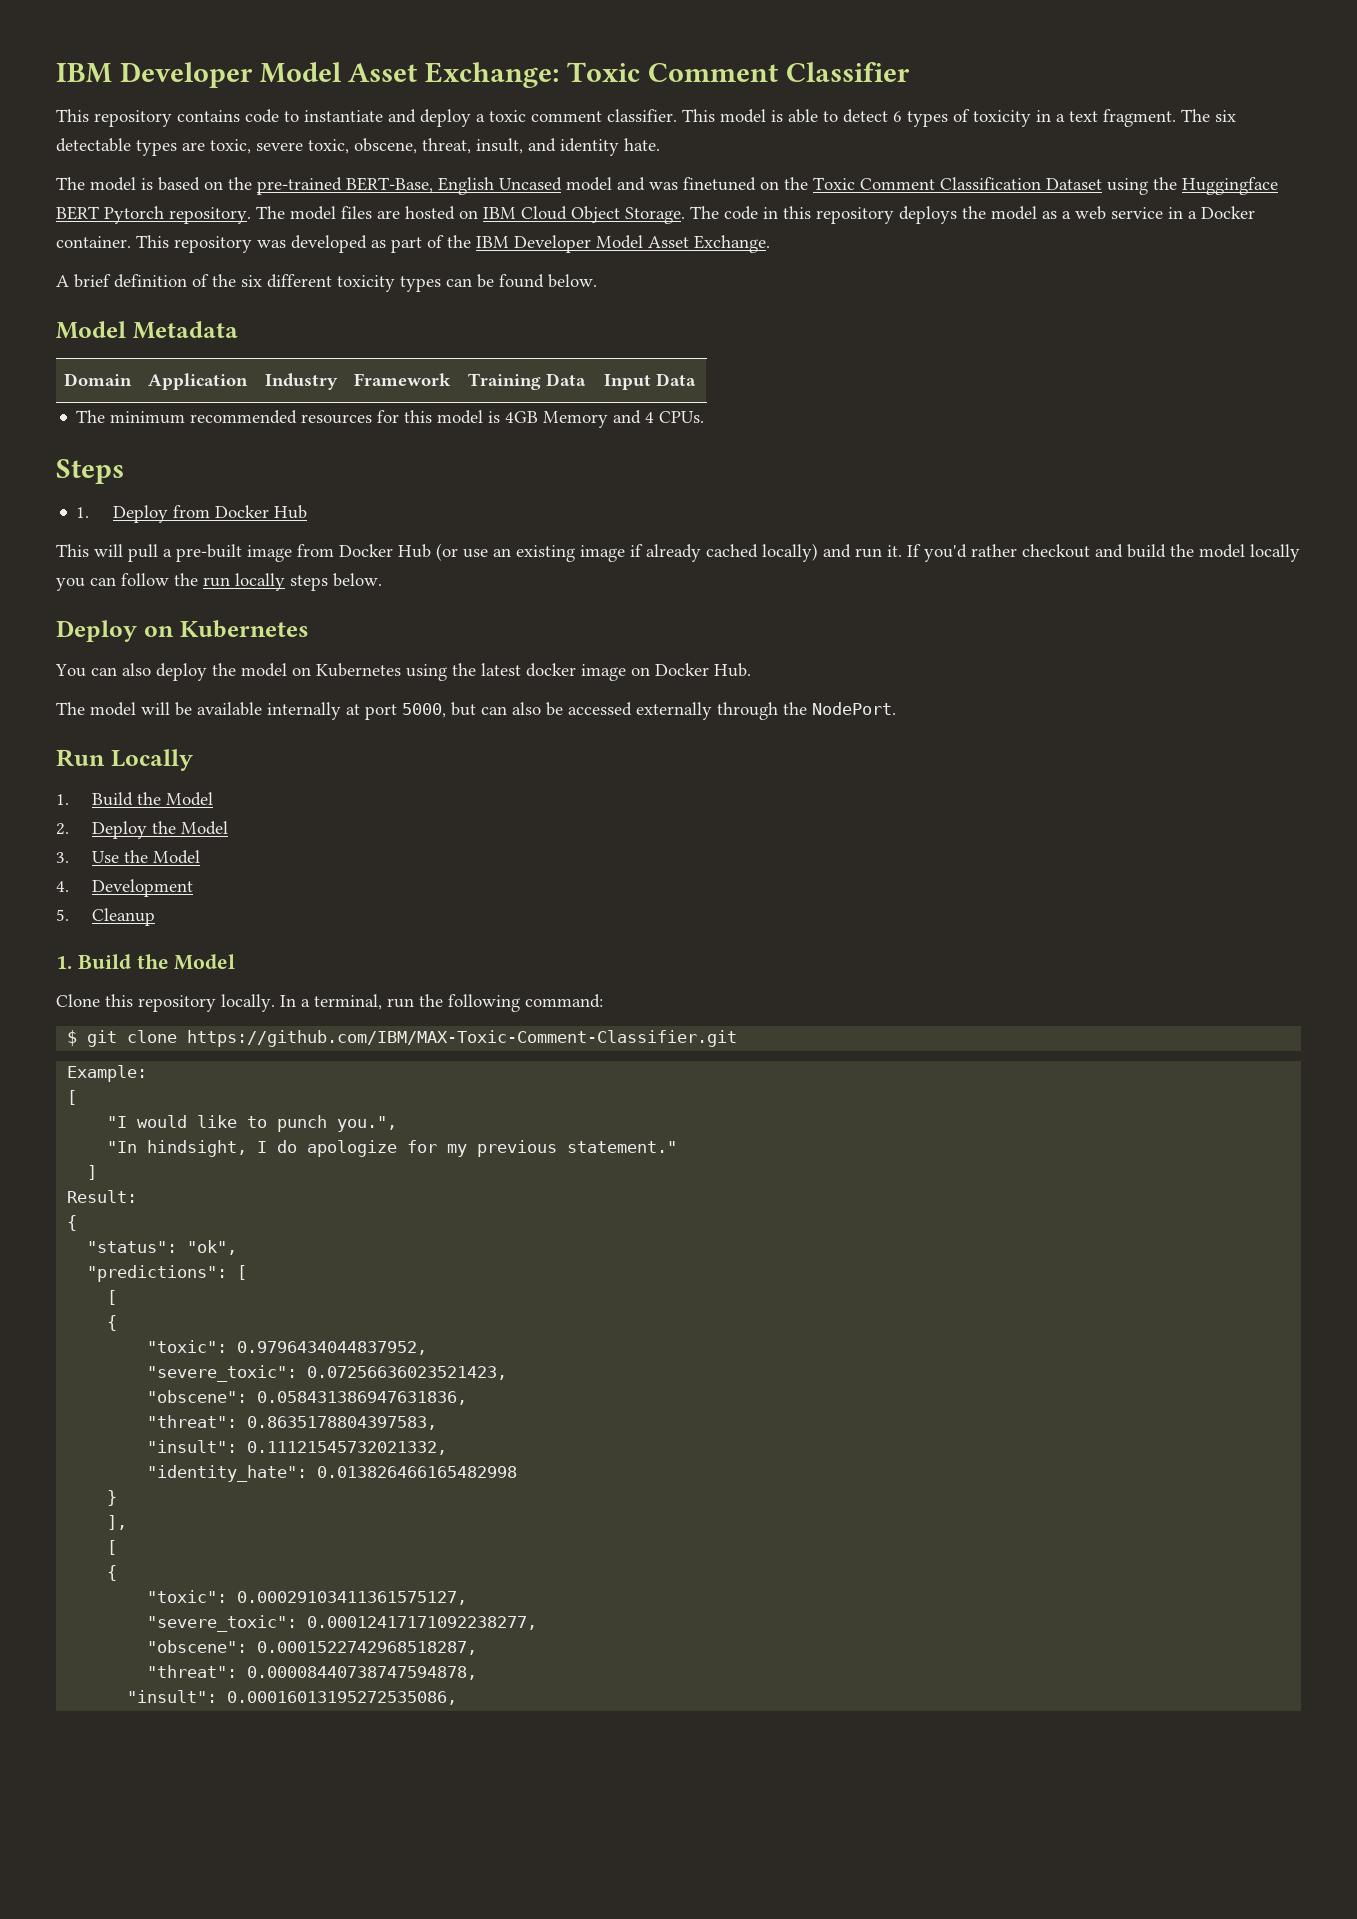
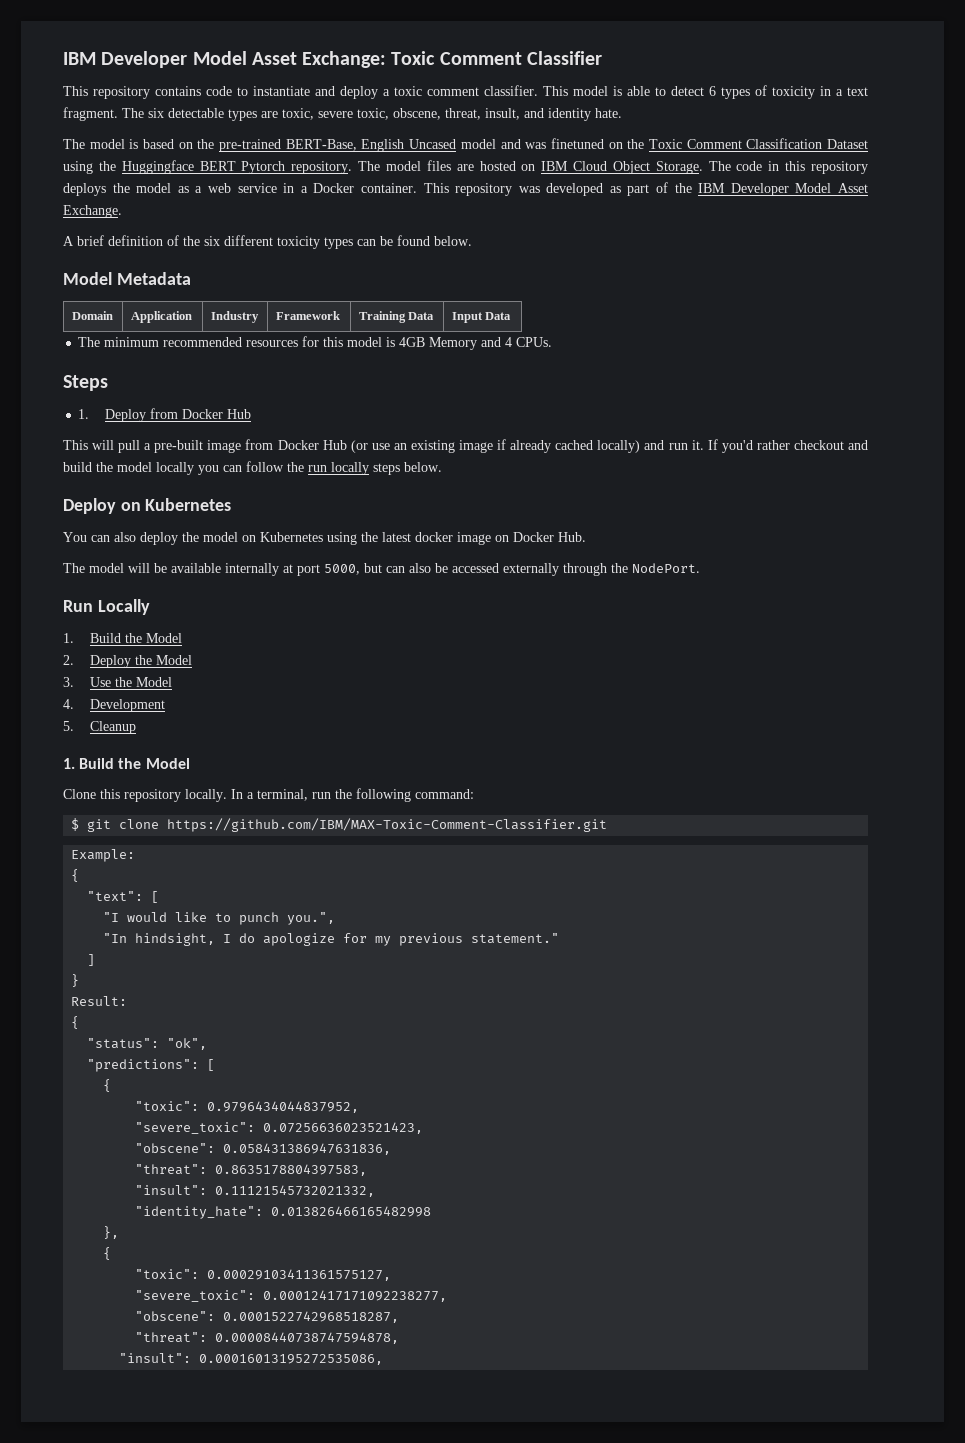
(148, 1073) none -> [71,869,80,882] [87,891,144,901] { // "text":
(98, 1172) none -> [71,974,80,987] // }
[107,1290,118,1305] // [ -> (216, 1065) none
[107,1490,118,1506] [107,1515,128,1530] [107,1540,118,1555] } // ], // [ -> [103,1226,120,1239] },

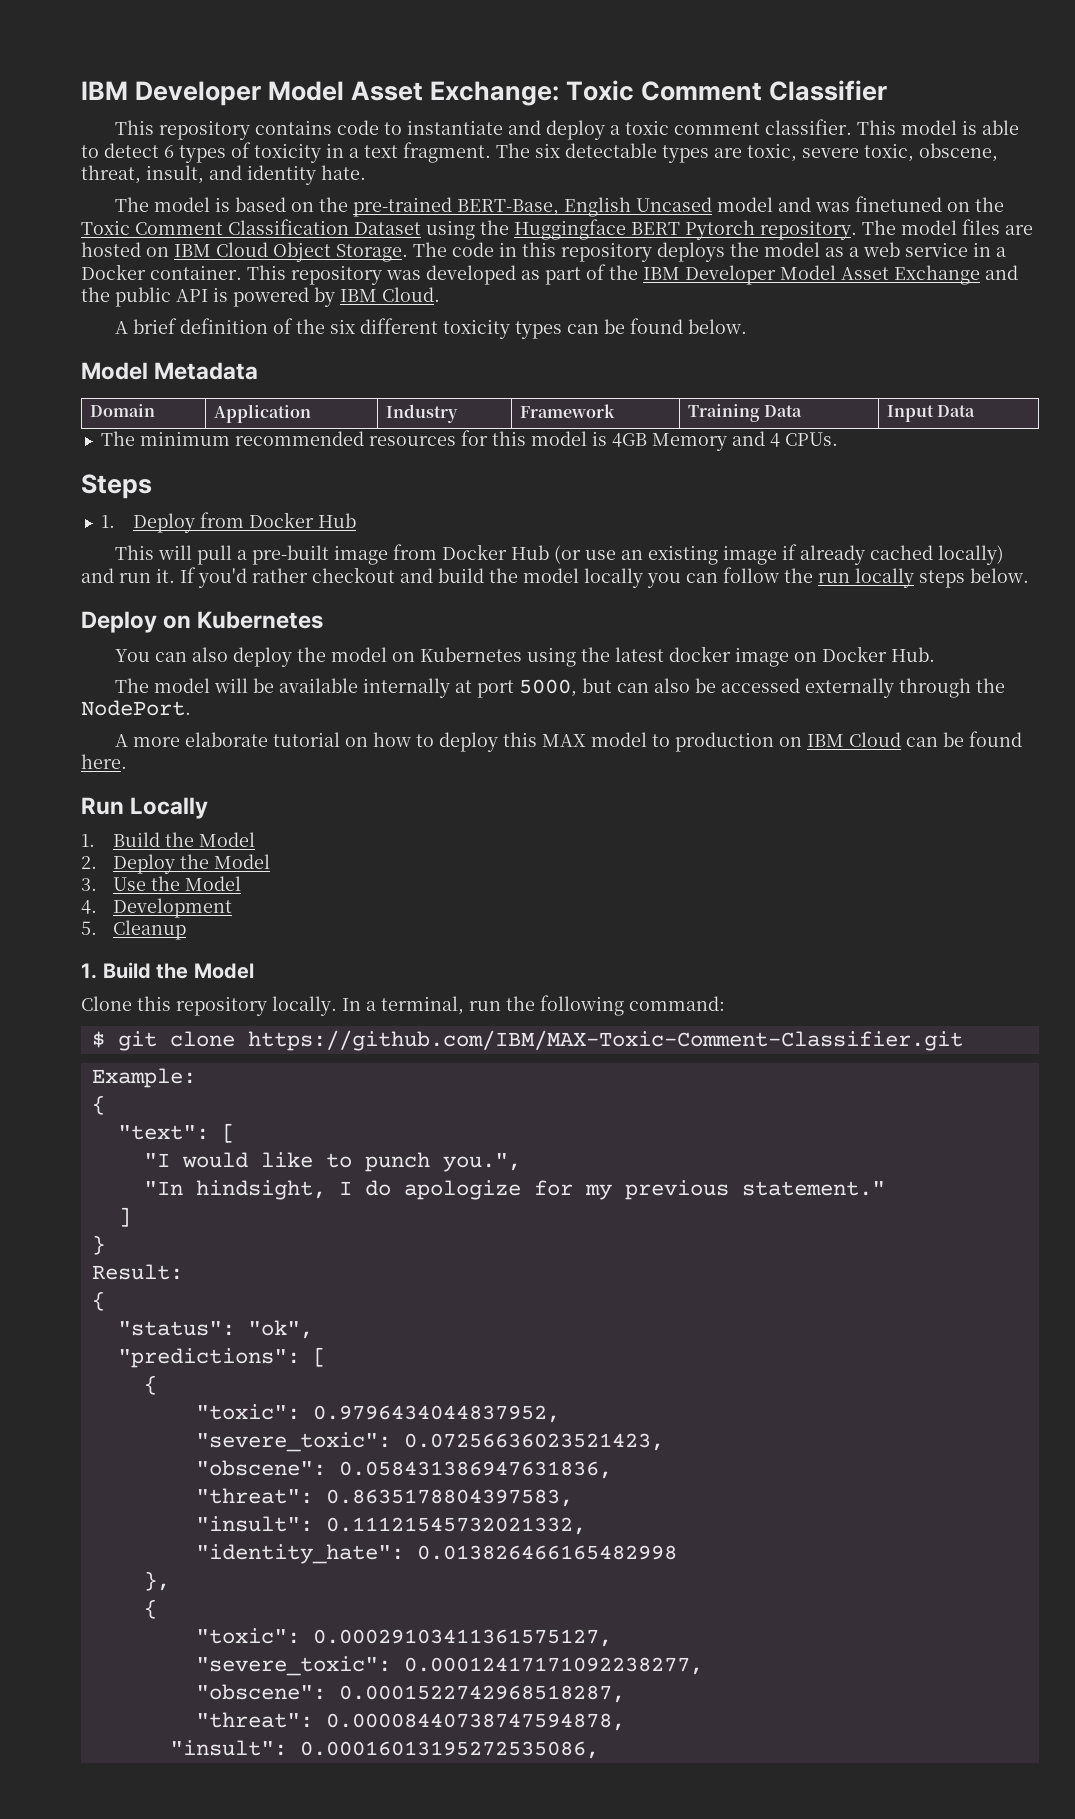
[63,205,122,218] Exchange. -> [894,265,1018,285] [81,287,440,307] Exchange and the public API is powered by IBM Cloud.
(700, 568) none -> [114,731,1022,752] [81,754,127,769] // A more elaborate tutorial on how to deploy this MAX model to production on IBM Cloud can be found here.

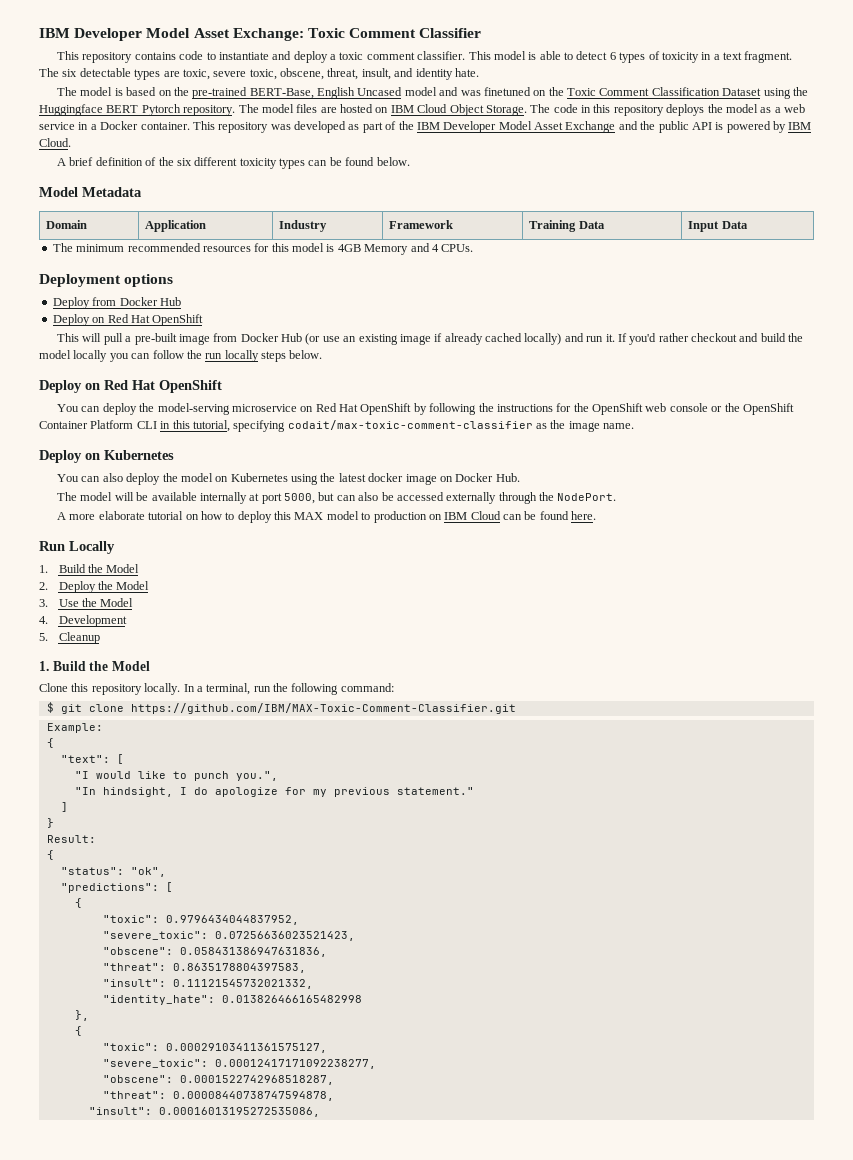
[81,474,152,499] [100,515,115,528] Steps // 1. -> [39,274,174,287] Deployment options //
(357, 520) none -> [52,314,204,326] // Deploy on Red Hat OpenShift
(1029, 575) none -> [39,380,222,393] [57,403,794,415] [39,420,635,432] // Deploy on Red Hat OpenShift // You can deploy the model-serving microservice on Red Hat OpenShift by following the instructions for the OpenShift web console or the OpenShift Container Platform CLI in this tutorial, specifying codait/max-toxic-comment-classifier as the image name.

